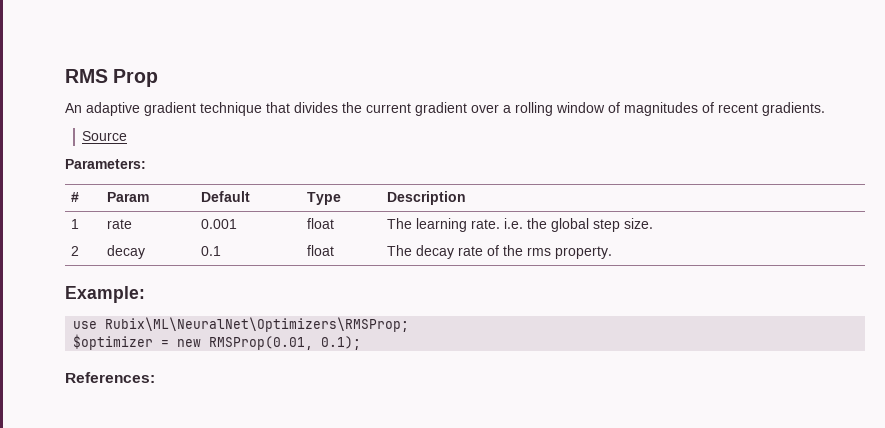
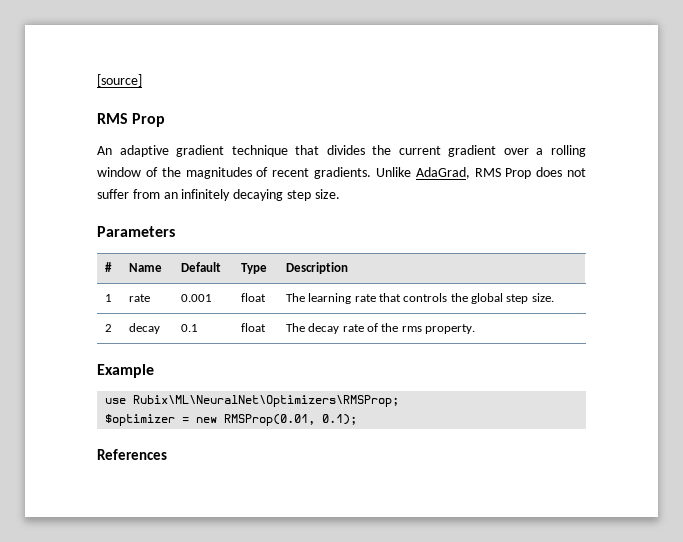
(65, 76) none -> [97,74,142,87] [source] //
(620, 107) none -> [161,167,181,177] the
[82,131,128,141] [65,159,146,169] // Source // Parameters: -> [375,167,586,179] [97,189,340,201] [97,226,175,237] Unlike AdaGrad, RMS Prop does not suffer from an infinitely decaying step size. // Parameters
[107,192,150,202] Param -> [128,263,162,272] Name
[471,218,524,229] rate. i.e. -> [354,293,448,302] rate that controls
[65,286,145,303] Example: -> [97,364,154,378] Example
[65,372,155,383] References: -> [97,449,167,460] References

